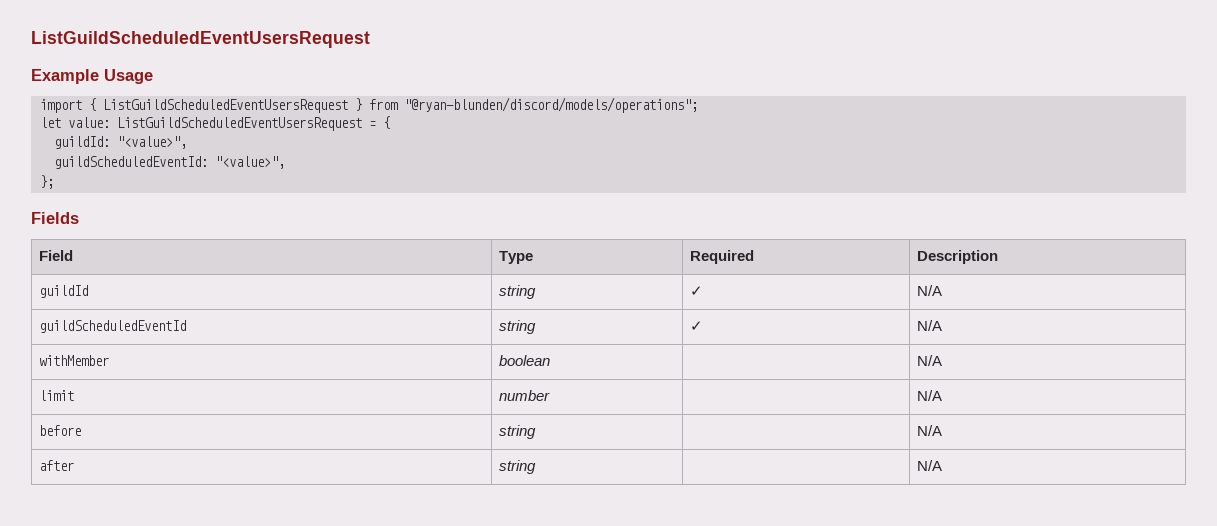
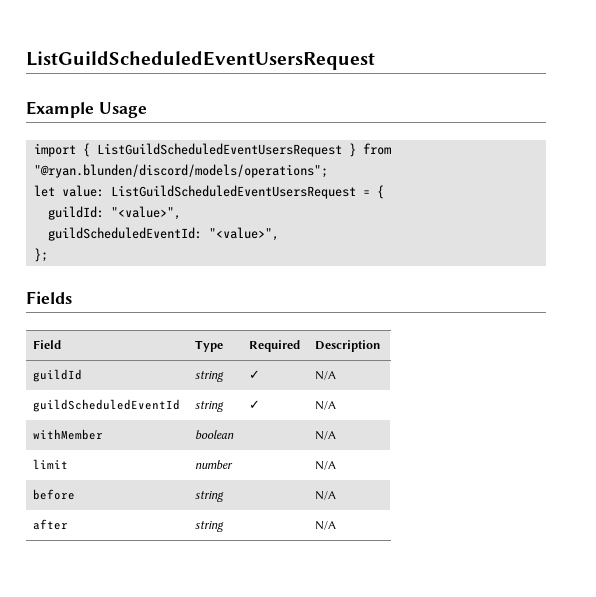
[404,97,698,113] "@ryan-blunden/discord/models/operations"; -> [34,164,329,178] "@ryan.blunden/discord/models/operations";

